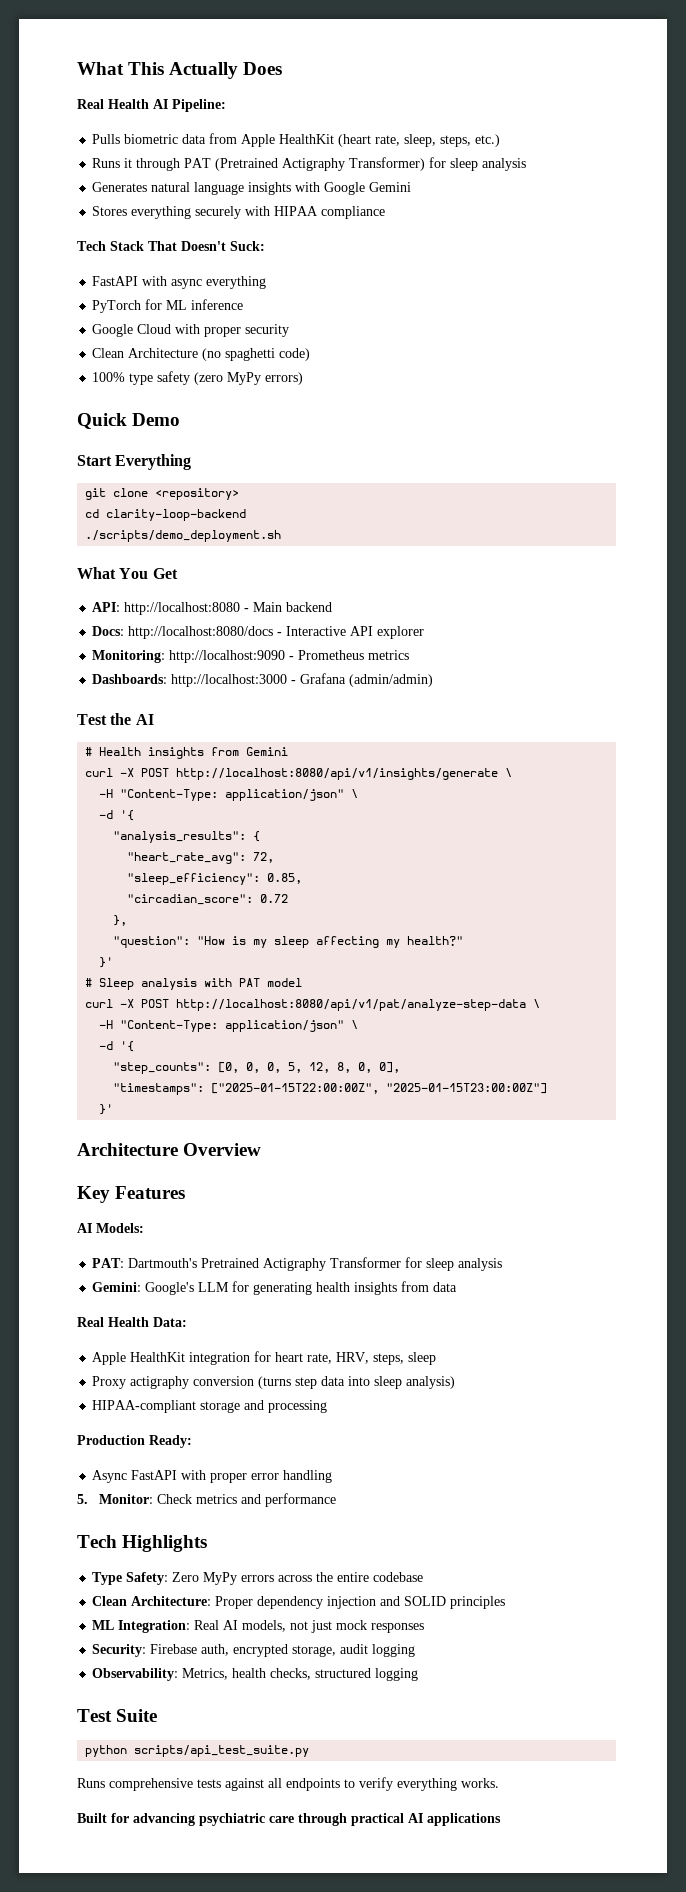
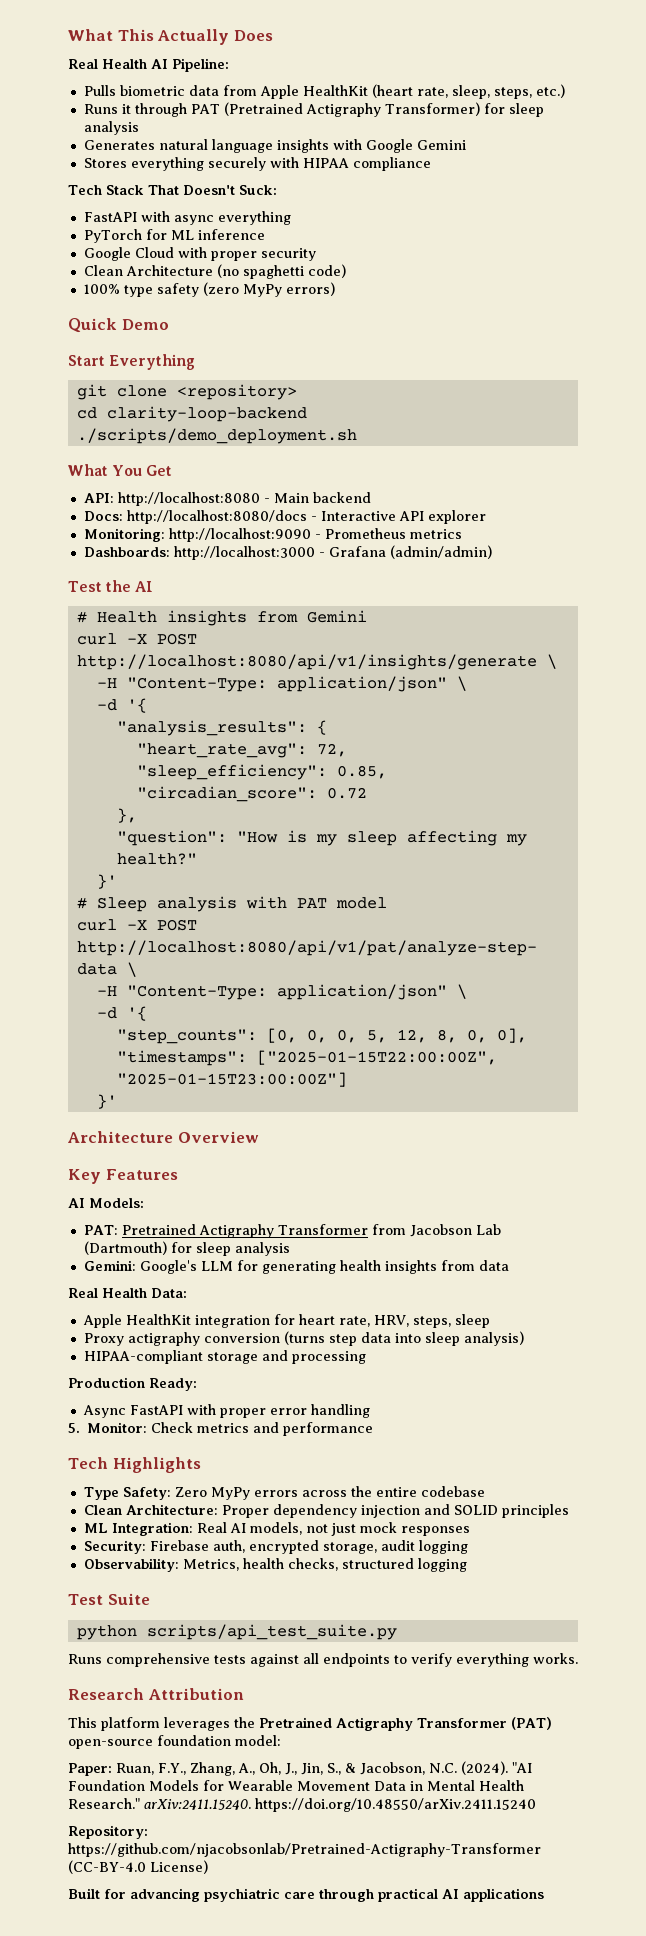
[128,1257,402,1271] Dartmouth's Pretrained Actigraphy Transformer -> [121,1224,501,1238] [83,1241,167,1255] Pretrained Actigraphy Transformer from Jacobson Lab (Dartmouth)
(499, 1783) none -> [68,1688,244,1700] [68,1717,552,1731] [68,1735,281,1749] [68,1761,532,1776] [68,1780,524,1791] [68,1798,536,1812] [68,1825,148,1839] [68,1843,541,1857] [68,1860,208,1874] // Research Attribution // This platform leverages the Pretrained Actigraphy Transformer (PAT) open-source foundation model: // Paper: Ruan, F.Y., Zhang, A., Oh, J., Jin, S., & Jacobson, N.C. (2024). "AI Foundation Models for Wearable Movement Data in Mental Health Research." arXiv:2411.15240. https://doi.org/10.48550/arXiv.2411.15240 // Repository: https://github.com/njacobsonlab/Pretrained-Actigraphy-Transformer (CC-BY-4.0 License)

